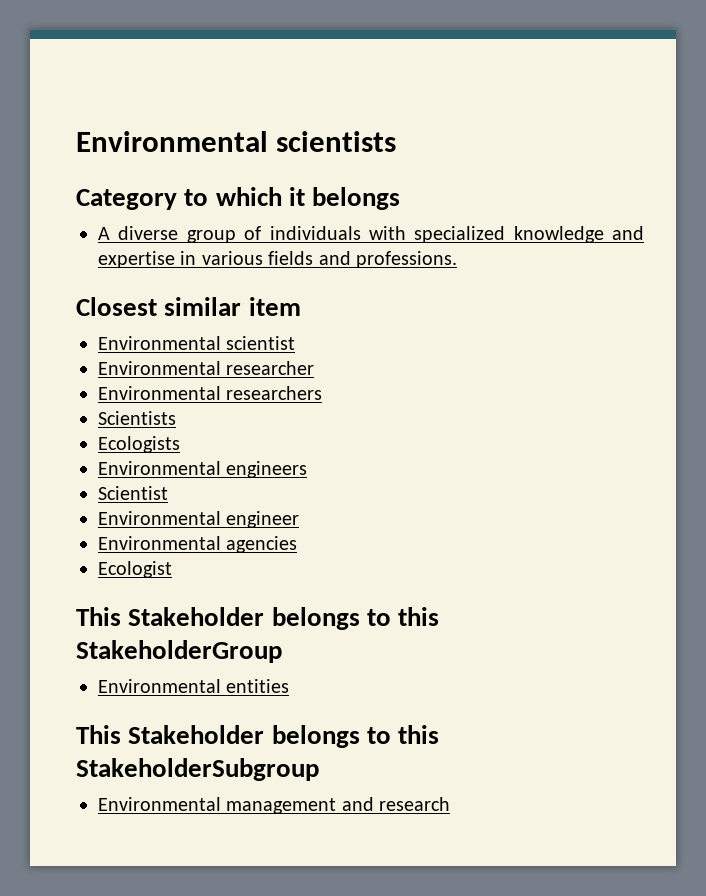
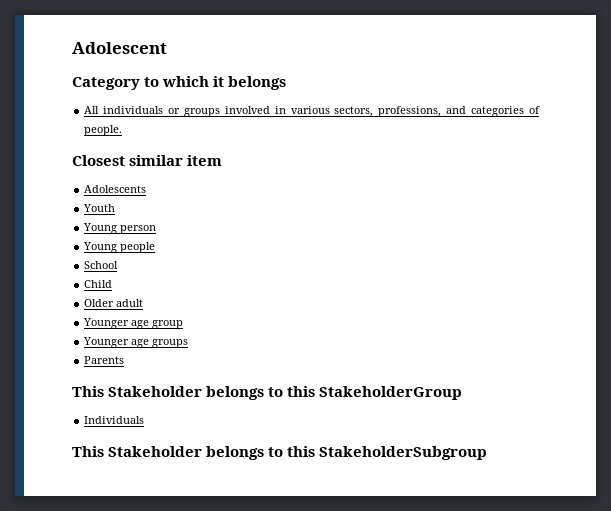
[76,131,397,152] Environmental scientists -> [72,42,167,54] Adolescent
[98,226,644,243] [98,251,457,268] [76,297,301,316] [98,336,296,350] [98,361,315,375] [98,386,323,400] [98,411,176,425] [98,436,180,453] [98,461,308,478] [98,486,168,500] [98,511,300,528] [98,536,298,553] [98,561,172,578] A diverse group of individuals with specialized knowledge and expertise in various fields and professions. // Closest similar item // Environmental scientist // Environmental researcher // Environmental researchers // Scientists // Ecologists // Environmental engineers // Scientist // Environmental engineer // Environmental agencies // Ecologist -> [84,106,540,117] [84,125,123,136] [72,155,223,166] [84,185,147,193] [83,204,116,212] [83,223,157,234] [83,242,156,253] [84,261,119,269] [84,280,113,288] [84,299,144,307] [83,318,184,329] [83,337,189,348] [84,356,125,364] All individuals or groups involved in various sectors, professions, and categories of people. // Closest similar item // Adolescents // Youth // Young person // Young people // School // Child // Older adult // Younger age group // Younger age groups // Parents
[98,679,290,693] Environmental entities -> [84,416,145,424] Individuals
[98,797,451,814] // Environmental management and research -> (488, 453) none

